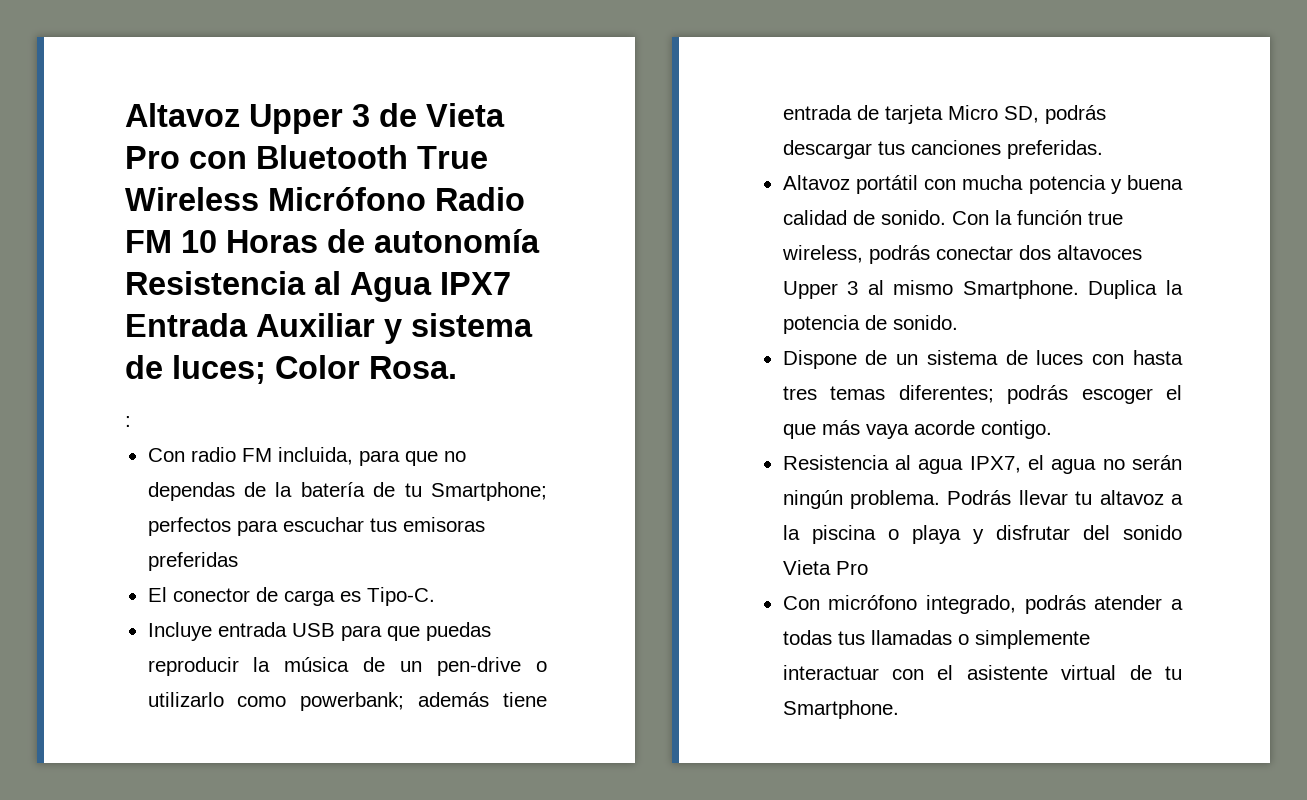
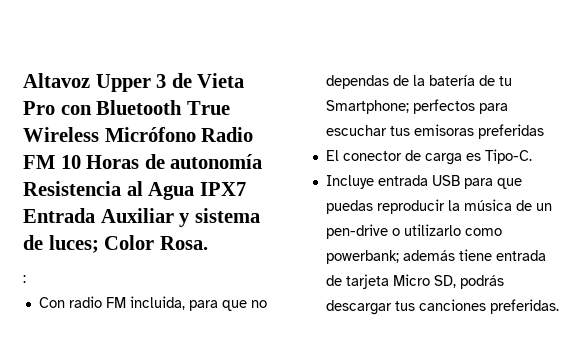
[782,175,1183,194] [782,210,1123,225] [781,245,1142,264] [782,280,1183,299] [782,315,958,334] [782,350,1183,369] [782,385,1182,404] [782,420,1052,439] [782,455,1182,474] [782,490,1183,509] [782,525,1182,544] [782,560,868,575] [782,595,1183,614] [782,630,1090,649] [782,665,1182,680] [782,700,899,719] // Altavoz portátil con mucha potencia y buena calidad de sonido. Con la función true wireless, podrás conectar dos altavoces Upper 3 al mismo Smartphone. Duplica la potencia de sonido. // Dispone de un sistema de luces con hasta tres temas diferentes; podrás escoger el que más vaya acorde contigo. // Resistencia al agua IPX7, el agua no serán ningún problema. Podrás llevar tu altavoz a la piscina o playa y disfrutar del sonido Vieta Pro // Con micrófono integrado, podrás atender a todas tus llamadas o simplemente interactuar con el asistente virtual de tu Smartphone. -> (559, 306) none

